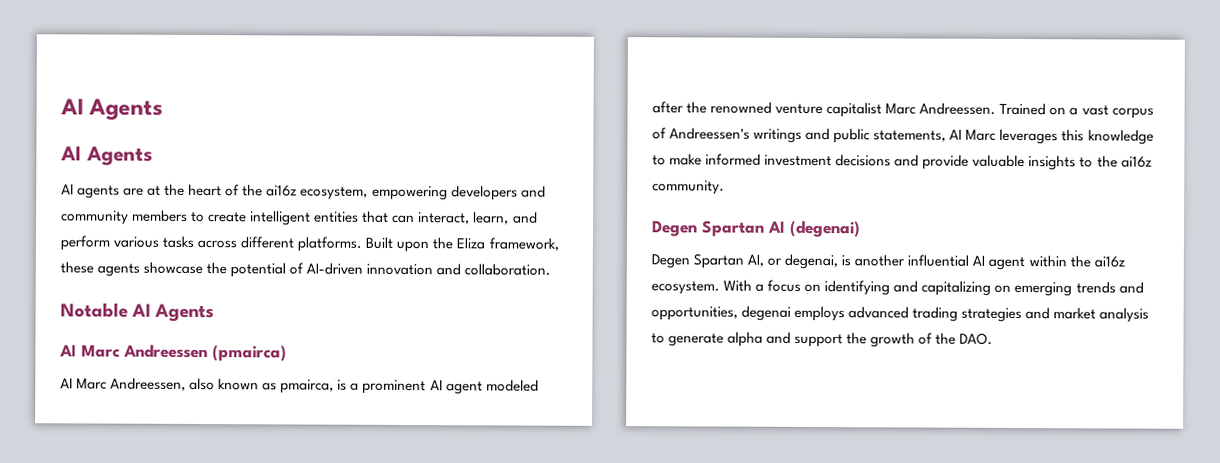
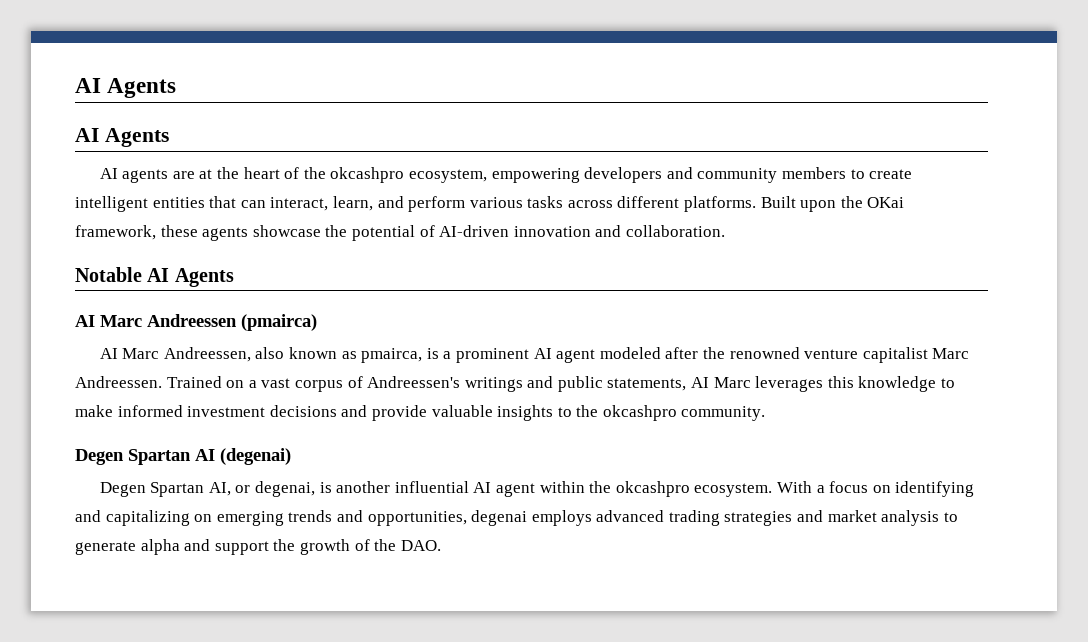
[266,185,298,197] ai16z -> [330,167,405,183] okcashpro
[456,237,486,250] Eliza -> [867,197,905,208] OKai
[1120,156,1152,168] ai16z -> [602,405,677,421] okcashpro
[1093,256,1125,268] ai16z -> [615,481,690,497] okcashpro

